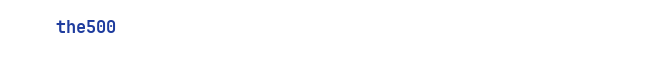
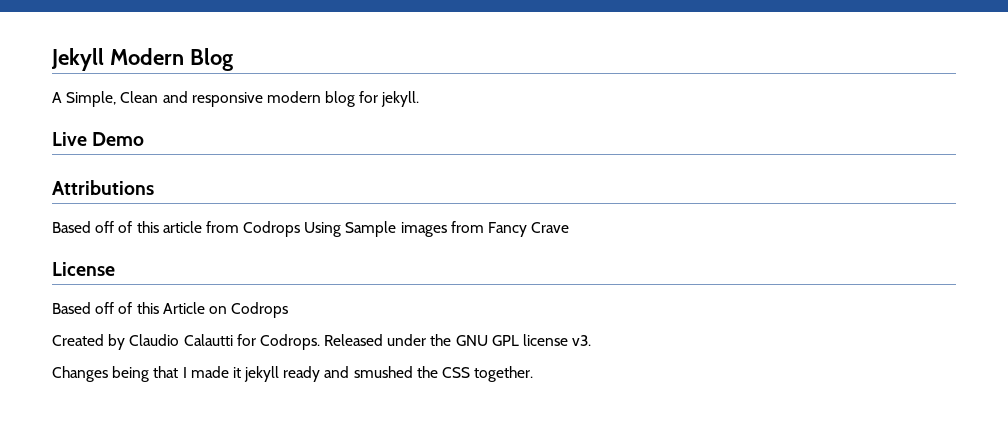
[56,20,116,33] the500 -> [51,48,233,71] [52,91,420,107] [52,132,145,146] [52,180,154,195] [52,221,570,237] [52,262,115,276] [52,302,289,318] [52,334,592,350] [52,366,534,382] Jekyll Modern Blog // A Simple, Clean and responsive modern blog for jekyll. // Live Demo // Attributions // Based off of this article from Codrops Using Sample images from Fancy Crave // License // Based off of this Article on Codrops // Created by Claudio Calautti for Codrops. Released under the GNU GPL license v3. // Changes being that I made it jekyll ready and smushed the CSS together.

